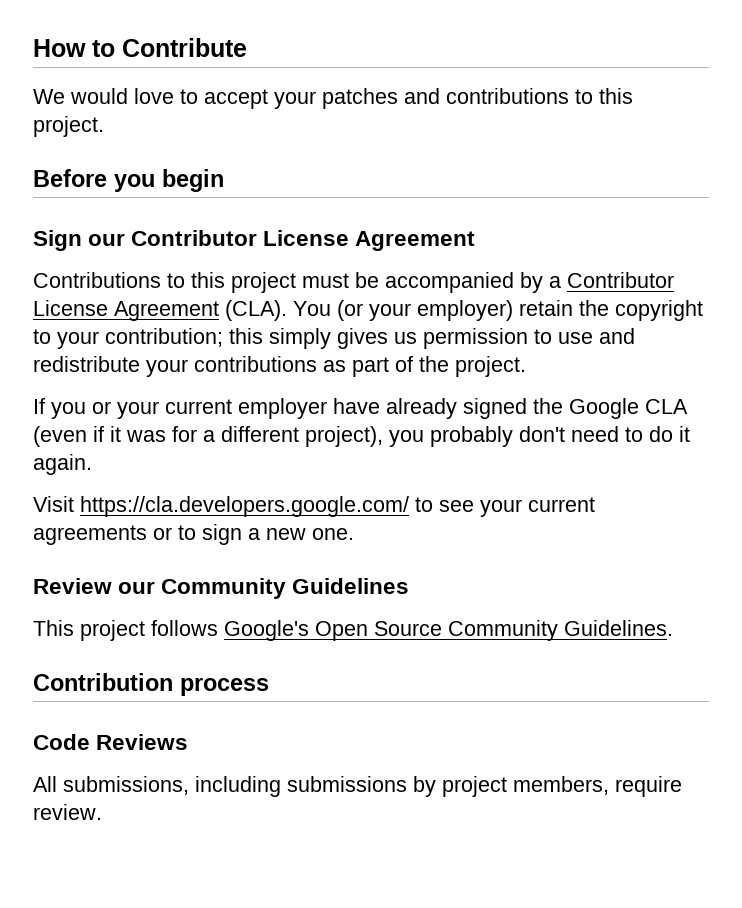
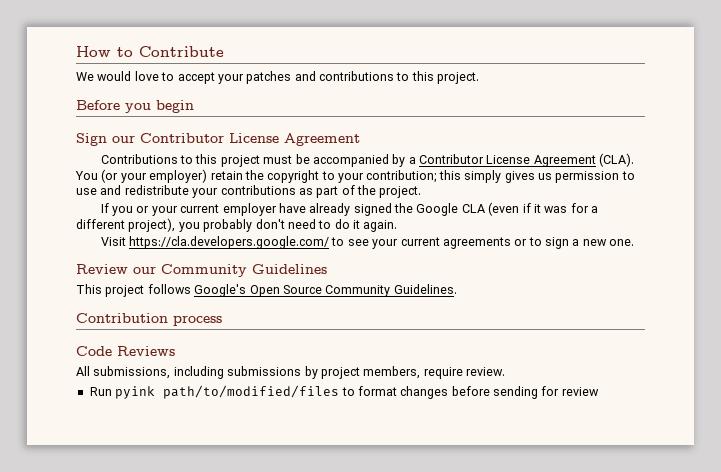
(102, 812) none -> [89,385,599,399] // Run pyink path/to/modified/files to format changes before sending for review

